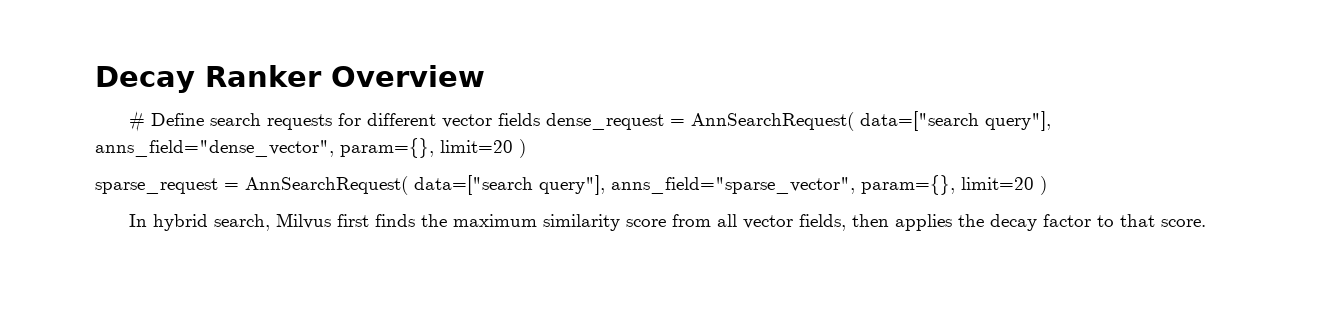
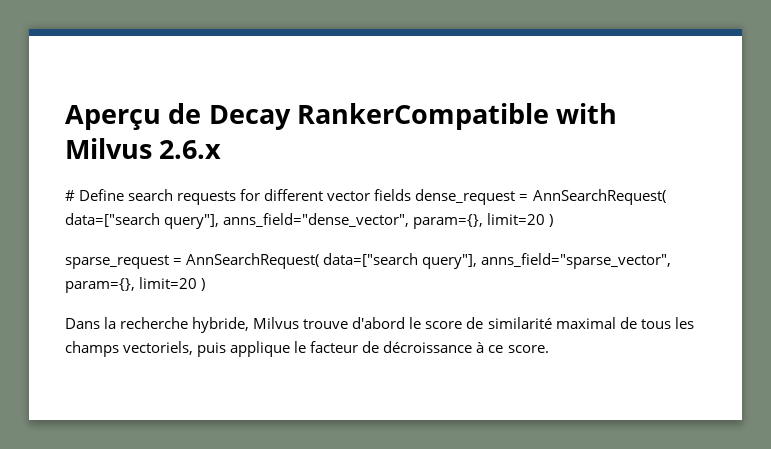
[95,65,485,93] Decay Ranker Overview -> [65,103,618,130] [65,138,222,159] Aperçu de Decay RankerCompatible with Milvus 2.6.x
[128,213,1155,231] In hybrid search, Milvus first finds the maximum similarity score from all vector fields, then applies the decay factor to that -> [65,317,694,333] [65,341,504,357] Dans la recherche hybride, Milvus trouve d'abord le score de similarité maximal de tous les champs vectoriels, puis applique le facteur de décroissance à ce

